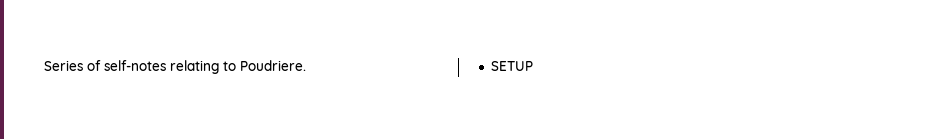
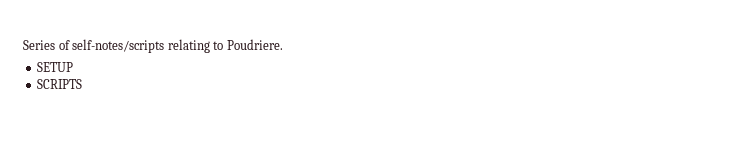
[104,60,166,71] self-notes -> [72,39,165,53] self-notes/scripts
(533, 66) none -> [37,79,83,89] // SCRIPTS

